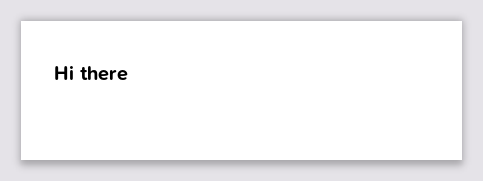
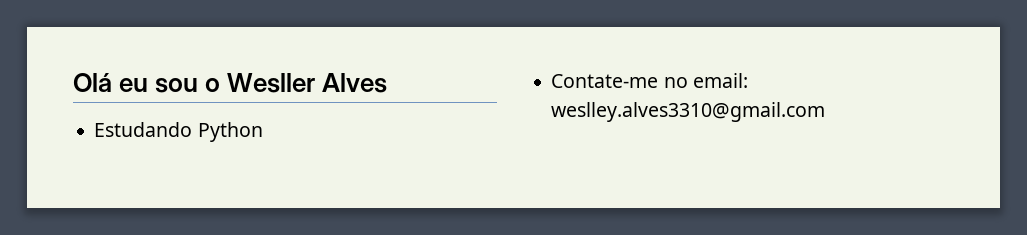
[54,65,128,81] Hi there -> [73,73,388,93] [94,122,263,142] [551,73,748,88] [551,102,826,122] Olá eu sou o Wesller Alves // Estudando Python // Contate-me no email: weslley.alves3310@gmail.com

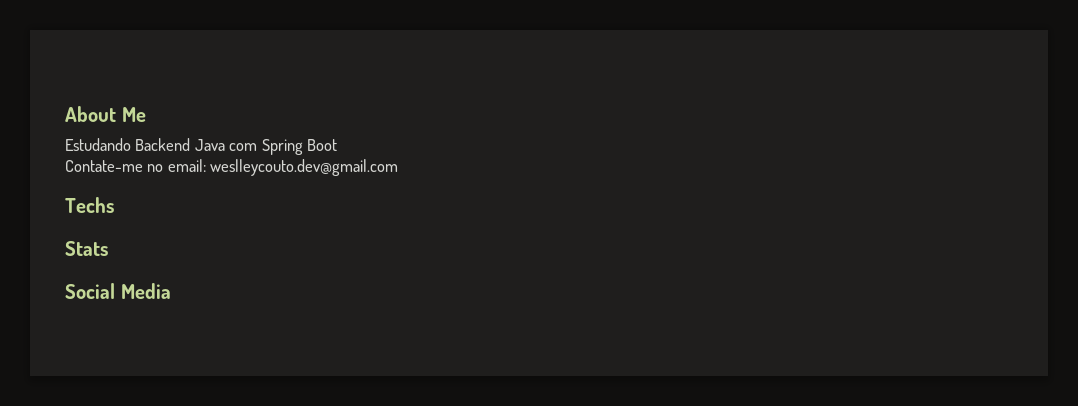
[73,73,388,93] [94,122,263,142] [551,73,748,88] [551,102,826,122] Olá eu sou o Wesller Alves // Estudando Python // Contate-me no email: weslley.alves3310@gmail.com -> [65,106,146,122] [65,138,338,155] [65,159,399,176] [65,197,114,213] [65,241,108,256] [65,283,171,299] About Me // Estudando Backend Java com Spring Boot // Contate-me no email: weslleycouto.dev@gmail.com // Techs // Stats // Social Media

